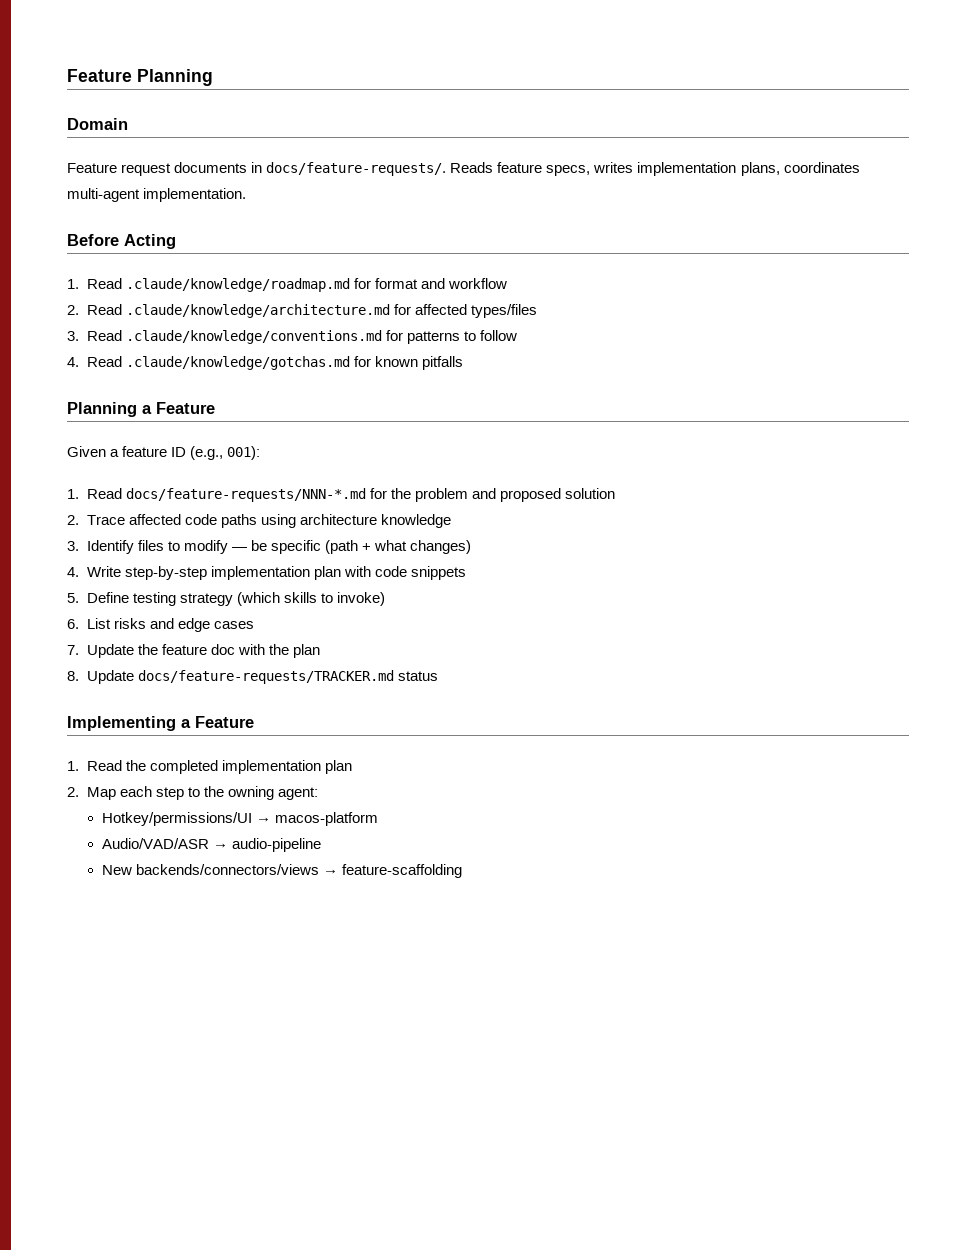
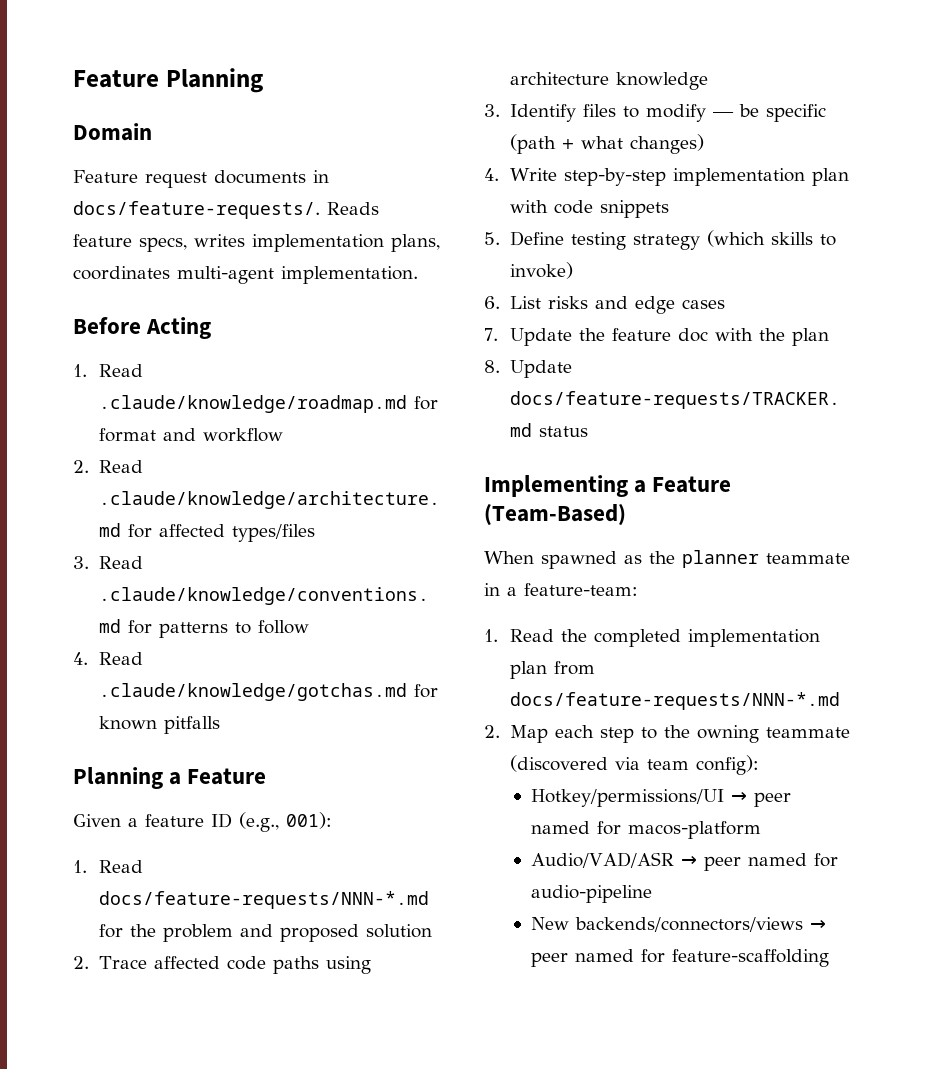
(254, 722) none -> [484,504,626,526] [484,550,850,569] [484,583,638,596] (Team-Based) // When spawned as the planner teammate in a feature-team:
(352, 767) none -> [553,661,595,675] [509,692,840,710] from docs/feature-requests/NNN-*.md
[277,787,318,800] agent: -> [765,727,850,738] [509,755,759,775] teammate (discovered via team config):
(272, 820) none -> [753,792,791,807] [530,821,621,835] peer named for
(229, 846) none -> [703,853,838,871] peer named for
(339, 872) none -> [530,949,665,967] peer named for

